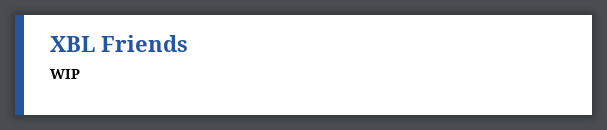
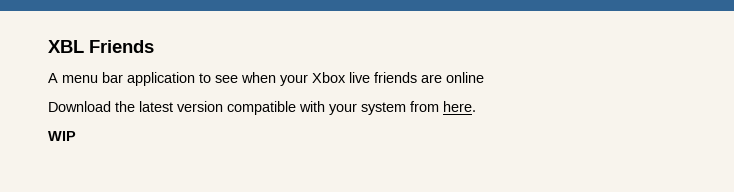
(188, 43) none -> [48,72,484,86] [48,101,476,115] // A menu bar application to see when your Xbox live friends are online // Download the latest version compatible with your system from here.

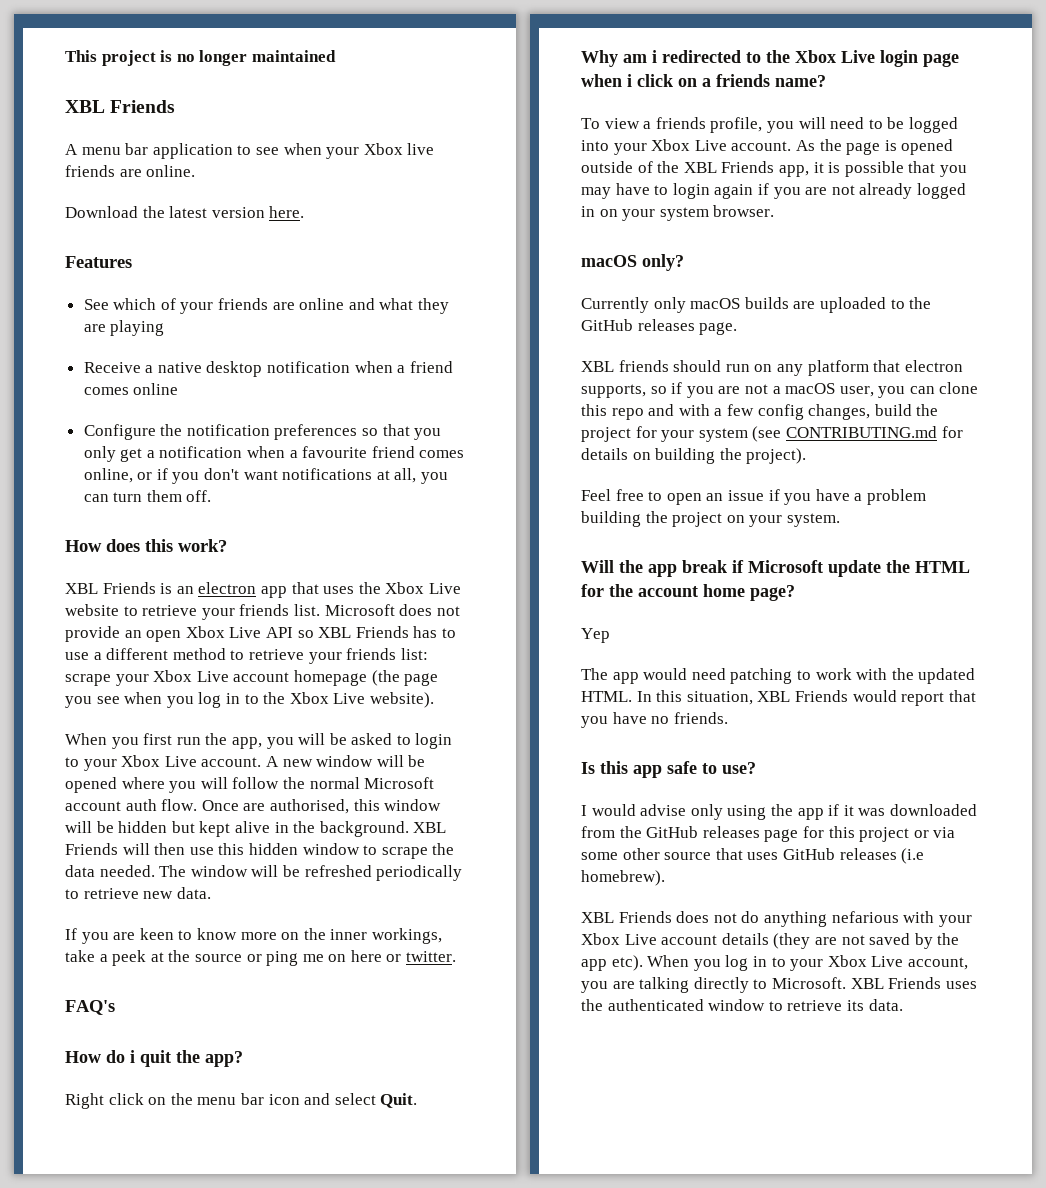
(48, 46) none -> [65,50,336,66] This project is no longer maintained //
[446,72,484,83] online -> [146,165,196,177] online.
[227,101,476,115] [48,131,76,141] compatible with your system from here. // WIP -> [269,206,305,218] [65,256,132,268] [83,298,450,314] [83,320,165,336] [83,361,453,377] [83,383,179,395] [83,424,442,440] [83,446,465,462] [83,468,449,484] [83,490,212,502] [65,539,227,552] [65,582,461,598] [65,604,460,620] [65,626,456,642] [65,648,428,664] [65,670,439,686] [65,692,434,708] [65,733,453,749] [65,755,426,771] [65,777,435,793] [65,799,442,814] [65,821,447,837] [65,843,455,859] [65,865,463,881] [65,887,211,899] [65,928,442,944] [65,950,457,966] [65,1000,115,1015] [65,1050,243,1067] [65,1093,418,1109] [581,50,959,67] [581,74,826,87] [581,117,958,133] [581,139,954,155] [581,161,967,177] [581,183,966,199] [581,205,775,221] [581,254,684,271] [581,297,932,313] [581,319,738,335] [581,360,963,376] [581,382,979,398] [581,404,939,420] [581,426,963,442] [581,448,807,464] [581,489,926,505] [581,511,840,527] [581,560,970,577] [581,584,795,601] [581,628,610,643] [581,668,976,684] [581,690,976,706] [581,712,728,728] [581,761,756,778] [581,804,977,820] [581,826,956,842] [581,848,925,864] [581,870,665,886] [581,911,972,927] [581,933,960,949] [581,955,968,971] [581,977,977,993] [581,999,903,1011] here. // Features // See which of your friends are online and what they are playing // Receive a native desktop notification when a friend comes online // Configure the notification preferences so that you only get a notification when a favourite friend comes online, or if you don't want notifications at all, you can turn them off. // How does this work? // XBL Friends is an electron app that uses the Xbox Live website to retrieve your friends list. Microsoft does not provide an open Xbox Live API so XBL Friends has to use a different method to retrieve your friends list: scrape your Xbox Live account homepage (the page you see when you log in to the Xbox Live website). // When you first run the app, you will be asked to login to your Xbox Live account. A new window will be opened where you will follow the normal Microsoft account auth flow. Once are authorised, this window will be hidden but kept alive in the background. XBL Friends will then use this hidden window to scrape the data needed. The window will be refreshed periodically to retrieve new data. // If you are keen to know more on the inner workings, take a peek at the source or ping me on here or twitter. // FAQ's // How do i quit the app? // Right click on the menu bar icon and select Quit. // Why am i redirected to the Xbox Live login page when i click on a friends name? // To view a friends profile, you will need to be logged into your Xbox Live account. As the page is opened outside of the XBL Friends app, it is possible that you may have to login again if you are not already logged in on your system browser. // macOS only? // Currently only macOS builds are uploaded to the GitHub releases page. // XBL friends should run on any platform that electron supports, so if you are not a macOS user, you can clone this repo and with a few config changes, build the project for your system (see CONTRIBUTING.md for details on building the project). // Feel free to open an issue if you have a problem building the project on your system. // Will the app break if Microsoft update the HTML for the account home page? // Yep // The app would need patching to work with the updated HTML. In this situation, XBL Friends would report that you have no friends. // Is this app safe to use? // I would advise only using the app if it was downloaded from the GitHub releases page for this project or via some other source that uses GitHub releases (i.e homebrew). // XBL Friends does not do anything nefarious with your Xbox Live account details (they are not saved by the app etc). When you log in to your Xbox Live account, you are talking directly to Microsoft. XBL Friends uses the authenticated window to retrieve its data.

